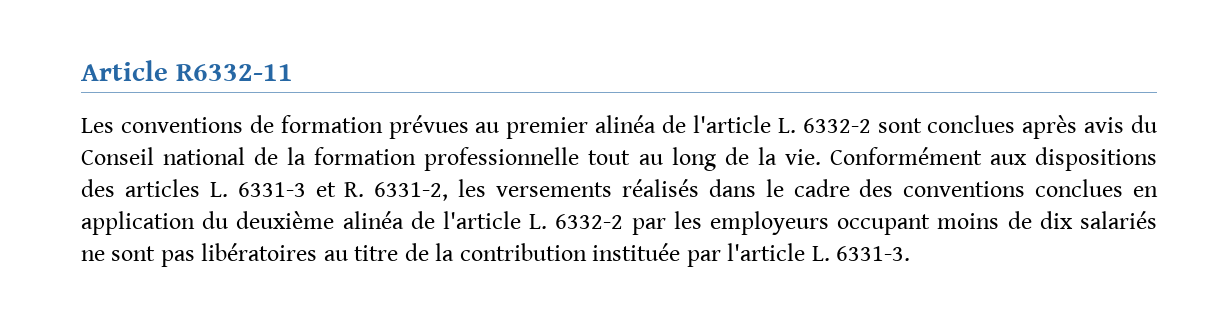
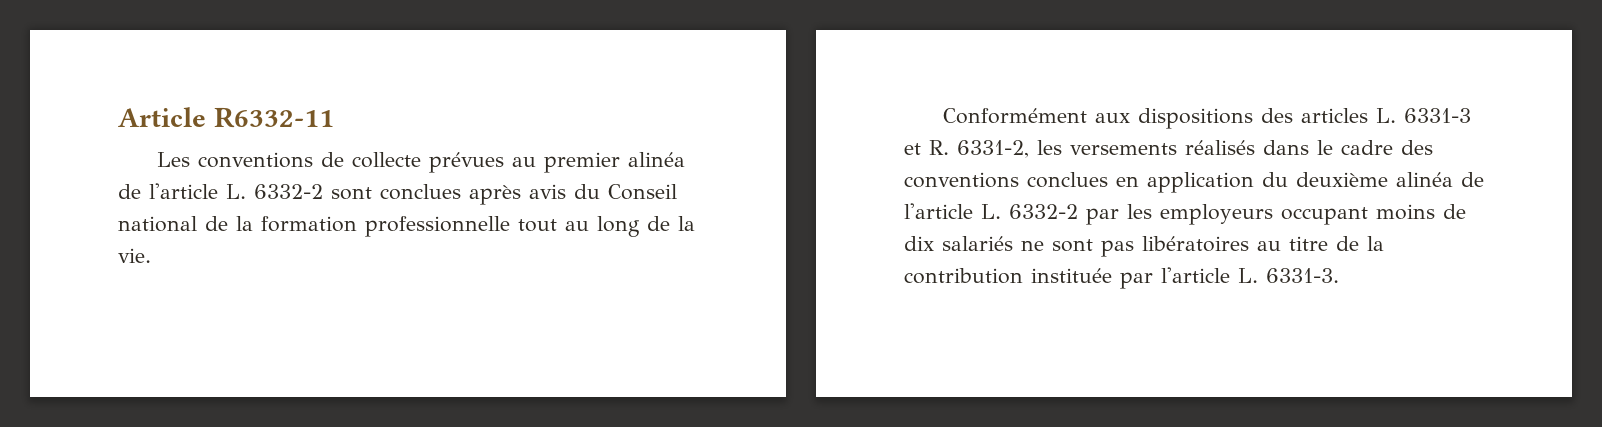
[280,115,383,133] formation -> [351,152,421,168] collecte
(821, 157) none -> (151, 255) //

